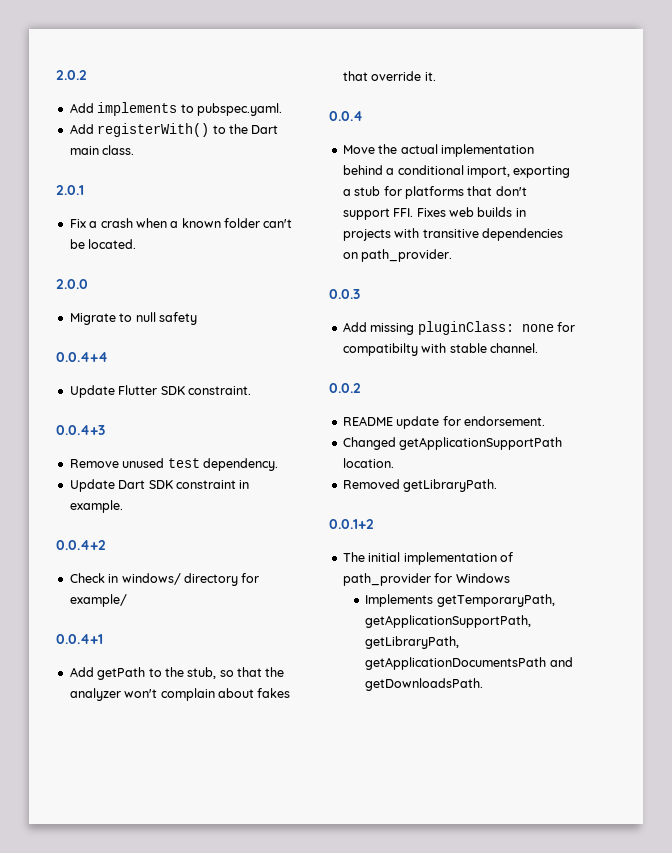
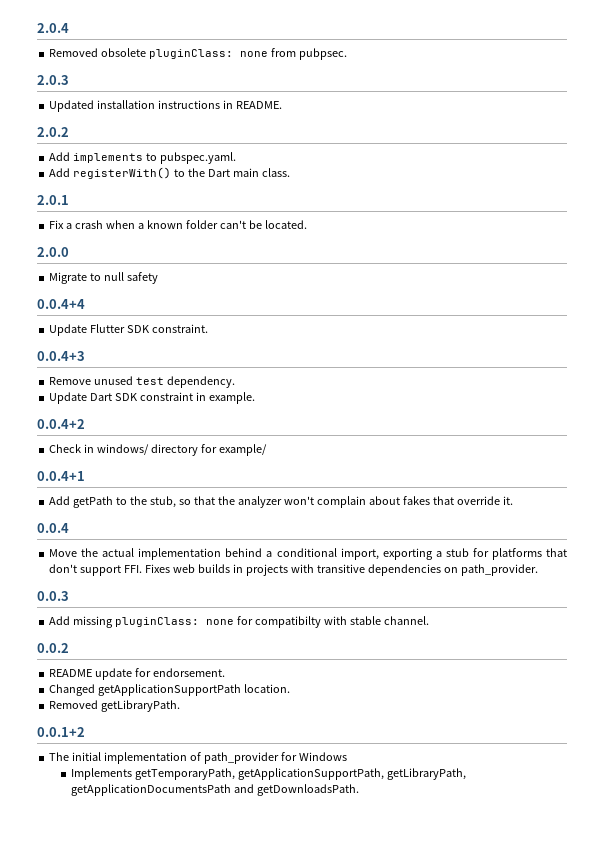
(56, 75) none -> [37,23,69,33] [49,48,347,60] [37,75,69,85] [49,100,282,112] 2.0.4 // Removed obsolete pluginClass: none from pubpsec. // 2.0.3 // Updated installation instructions in README. //

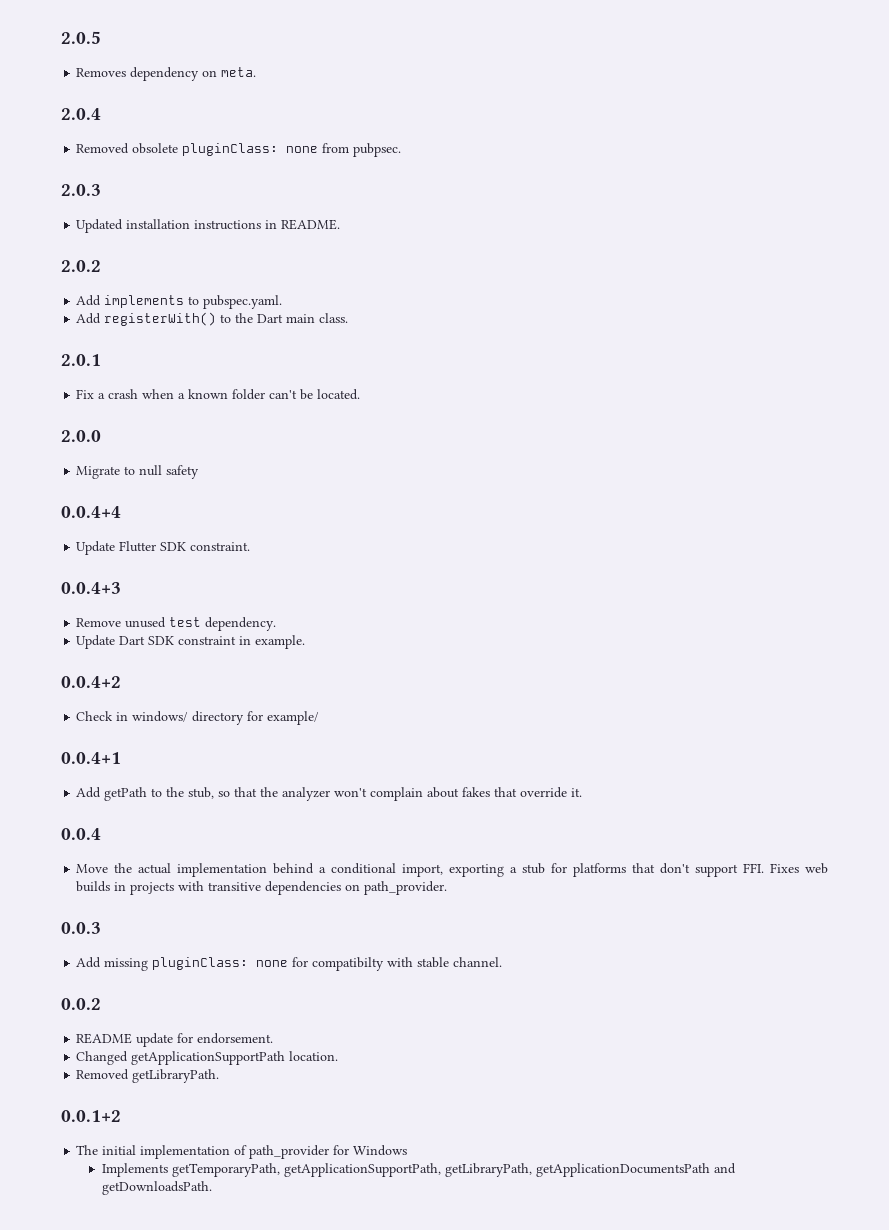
(37, 28) none -> [61,31,101,44] [76,67,257,81] 2.0.5 // Removes dependency on meta. //

